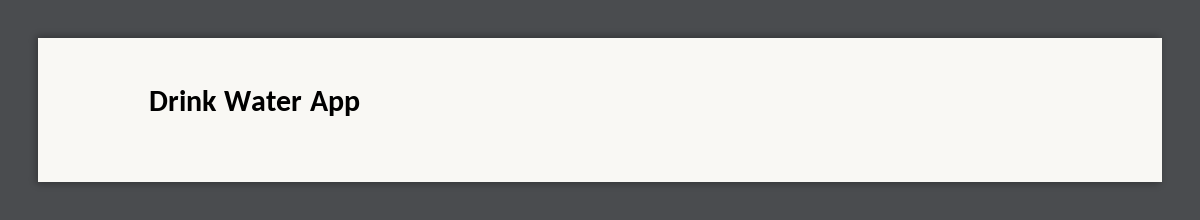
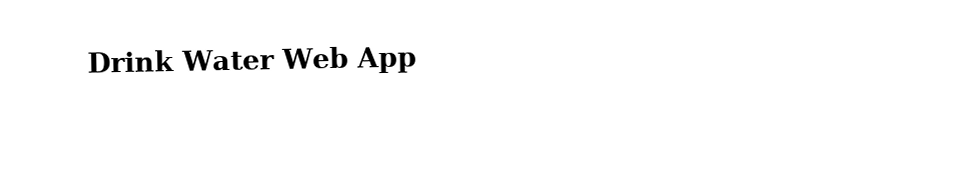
(303, 101) none -> [280,46,349,69] Web

